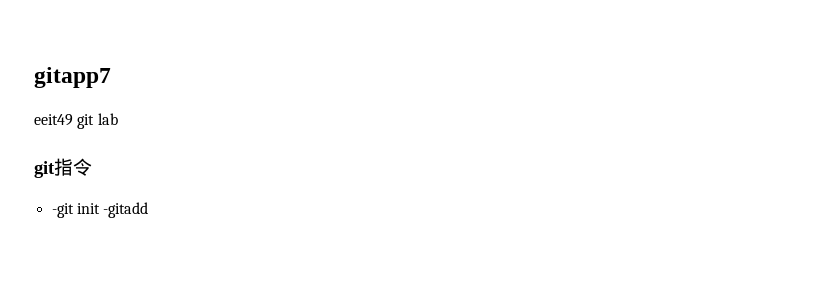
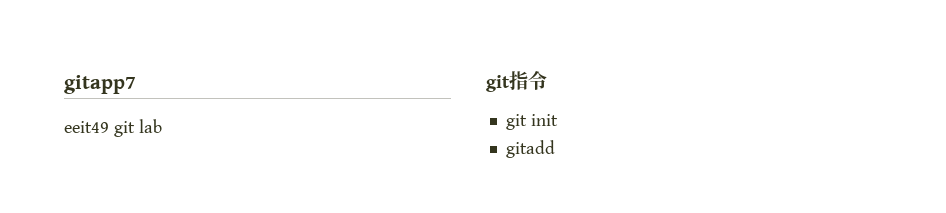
[51,203,74,218] -git -> [505,114,527,130] git
[103,202,149,218] -gitadd -> [505,140,555,158] // gitadd

